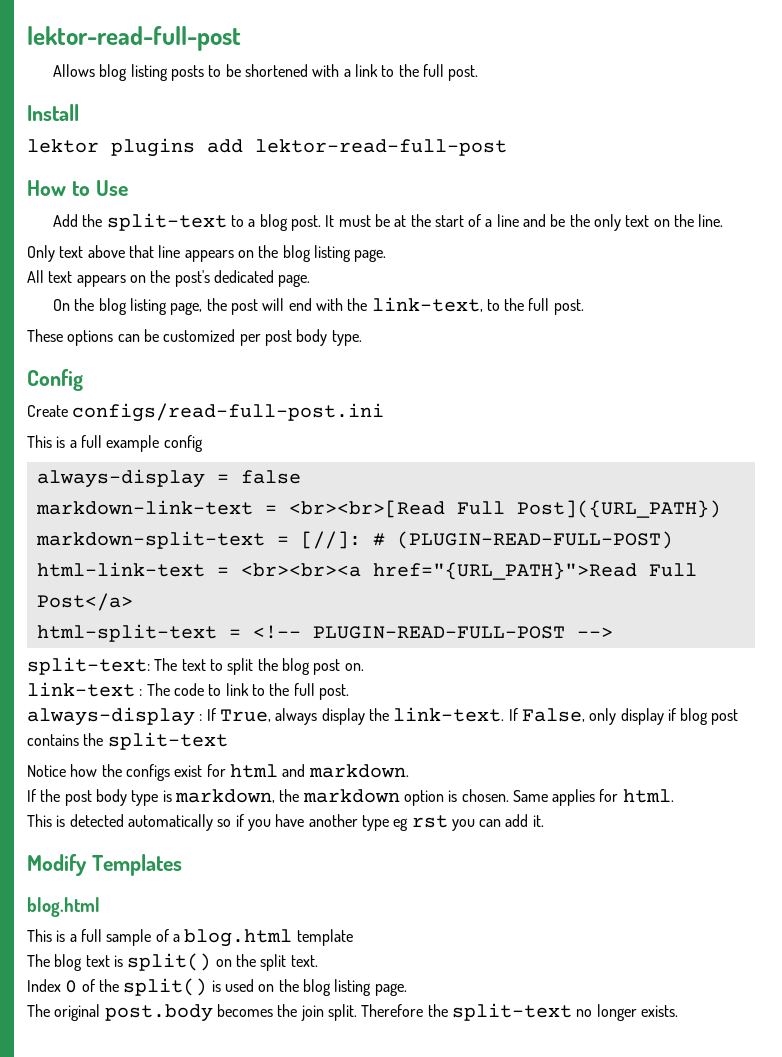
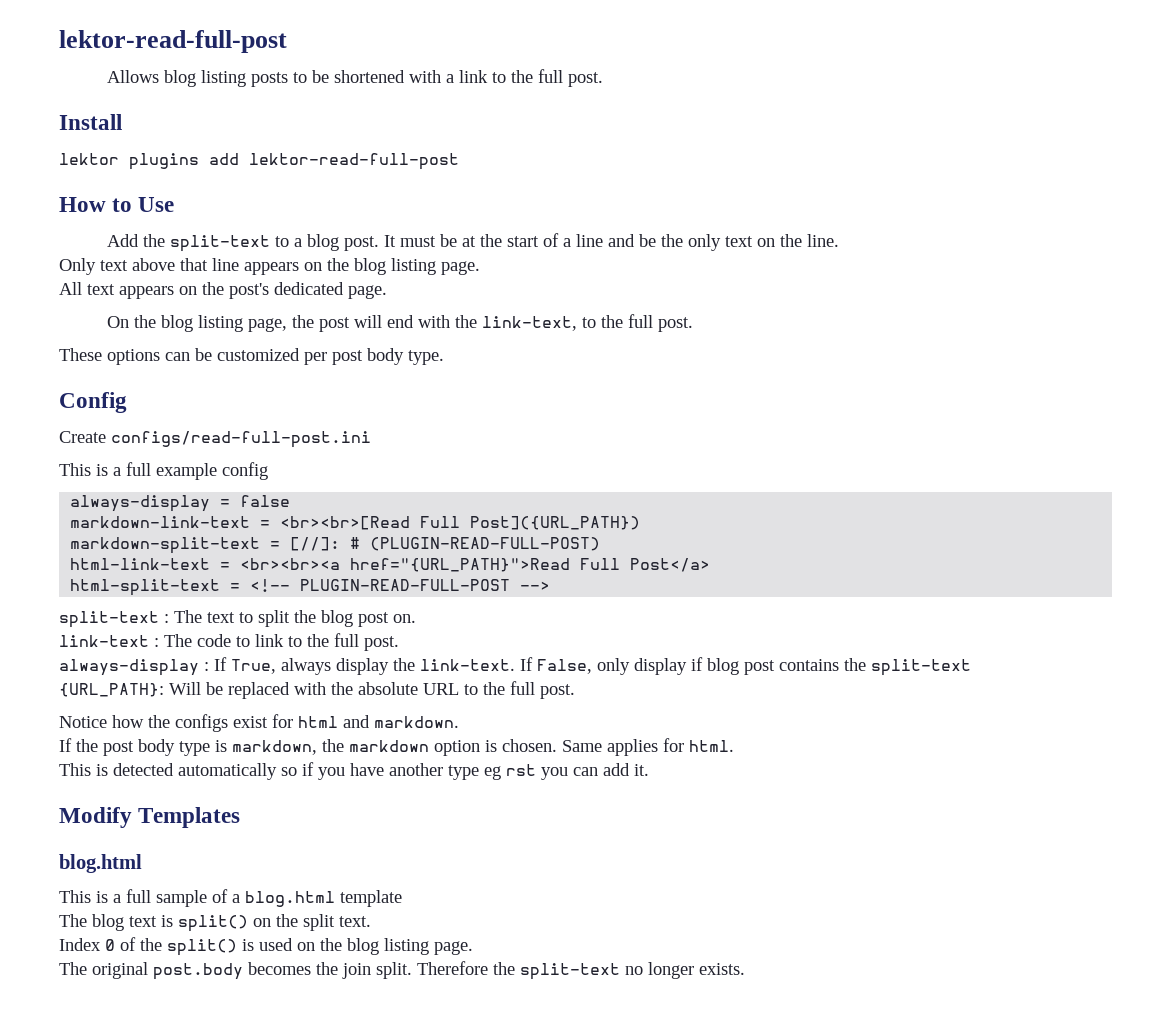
[27,657,150,675] split-text: -> [59,611,169,628] split-text :
(228, 741) none -> [59,681,575,699] // {URL_PATH}: Will be replaced with the absolute URL to the full post.

